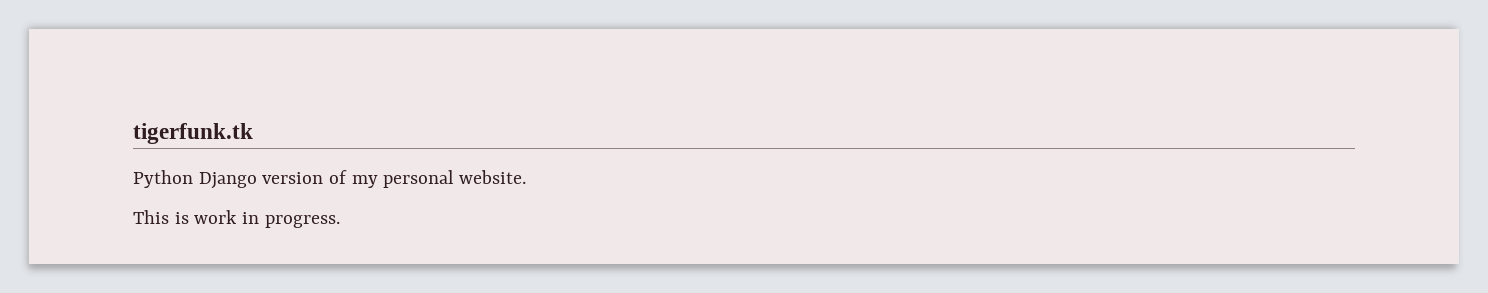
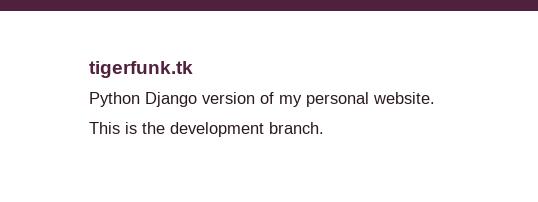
[194,210,340,228] work in progress. -> [142,122,324,137] the development branch.

